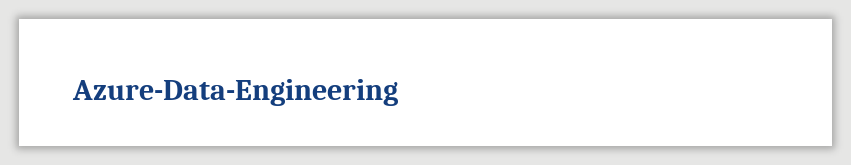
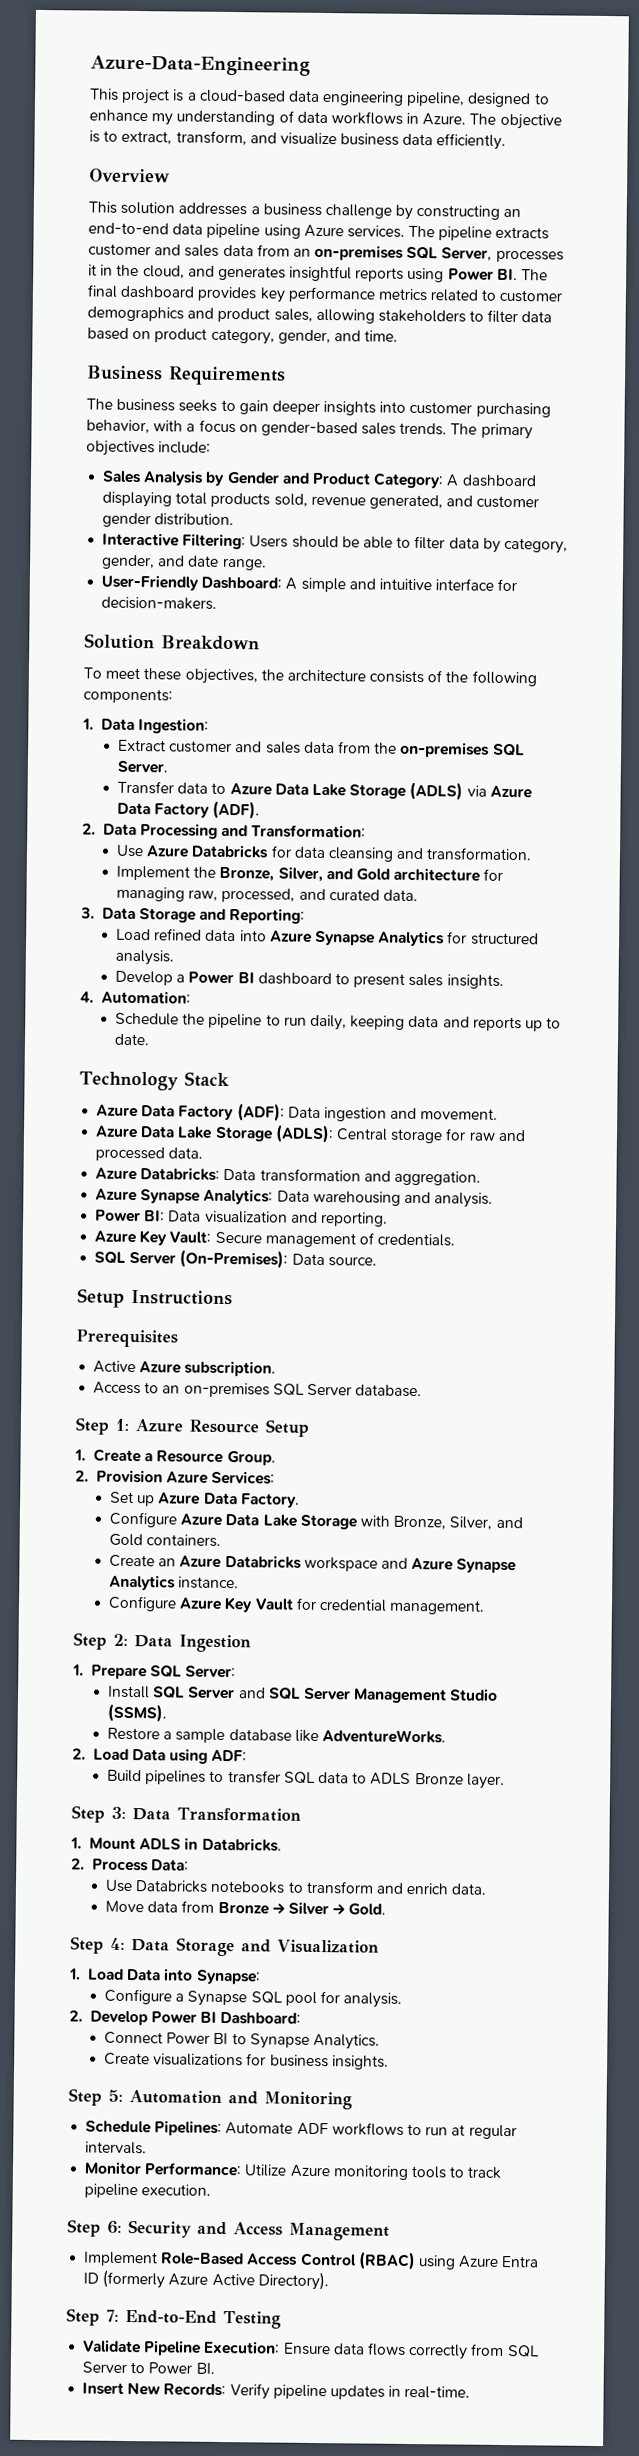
(398, 92) none -> [89,88,550,108] [89,109,562,130] [89,130,507,150] [89,168,170,183] [88,201,522,220] [88,222,550,241] [88,243,564,263] [88,264,549,283] [87,284,563,303] [87,306,553,324] [87,327,399,345] [87,365,286,386] [86,398,551,418] [86,419,533,440] [86,440,212,457] [102,470,537,489] [102,491,540,510] [102,512,235,528] [102,532,568,554] [102,554,267,571] [101,574,518,593] [101,596,218,610] [84,633,260,651] [83,667,537,687] [83,688,173,704] [82,718,210,734] [118,739,525,758] [117,760,169,774] [117,780,532,801] [117,800,261,820] [82,823,367,839] [116,844,533,862] [116,865,504,883] [116,886,419,903] [80,907,306,924] [116,928,539,947] [115,949,175,966] [115,970,504,989] [80,990,191,1004] [115,1012,562,1032] [114,1033,151,1046] [79,1071,230,1091] [96,1103,499,1122] [95,1124,526,1144] [95,1146,204,1162] [95,1167,481,1186] [95,1188,494,1208] [95,1209,388,1227] [94,1230,456,1248] [94,1249,377,1269] [77,1288,233,1308] [76,1329,178,1348] [93,1360,277,1377] [93,1381,423,1398] [75,1417,309,1437] [74,1448,276,1466] [75,1469,276,1485] [110,1491,300,1508] [109,1511,523,1530] [109,1533,222,1547] [109,1554,517,1574] [109,1574,240,1591] [108,1595,486,1615] [73,1632,251,1653] [72,1664,237,1680] [107,1685,499,1704] [107,1703,168,1723] [107,1727,447,1744] [72,1748,248,1764] [107,1769,505,1789] [71,1805,301,1823] [70,1837,282,1852] [71,1858,189,1872] [105,1879,488,1895] [105,1900,387,1916] [70,1936,379,1957] [68,1968,261,1985] [104,1988,403,2008] [69,2010,302,2026] [104,2031,381,2050] [104,2052,389,2070] [68,2088,352,2110] [85,2120,517,2140] [85,2141,148,2155] [84,2161,503,2180] [84,2183,212,2199] [67,2219,390,2241] [83,2251,540,2271] [83,2269,329,2291] [66,2308,281,2329] [83,2339,540,2360] [82,2361,215,2374] [82,2382,471,2400] // This project is a cloud-based data engineering pipeline, designed to enhance my understanding of data workflows in Azure. The objective is to extract, transform, and visualize business data efficiently. // Overview // This solution addresses a business challenge by constructing an end-to-end data pipeline using Azure services. The pipeline extracts customer and sales data from an on-premises SQL Server, processes it in the cloud, and generates insightful reports using Power BI. The final dashboard provides key performance metrics related to customer demographics and product sales, allowing stakeholders to filter data based on product category, gender, and time. // Business Requirements // The business seeks to gain deeper insights into customer purchasing behavior, with a focus on gender-based sales trends. The primary objectives include: // Sales Analysis by Gender and Product Category: A dashboard displaying total products sold, revenue generated, and customer gender distribution. // Interactive Filtering: Users should be able to filter data by category, gender, and date range. // User-Friendly Dashboard: A simple and intuitive interface for decision-makers. // Solution Breakdown // To meet these objectives, the architecture consists of the following components: // 1. Data Ingestion: // Extract customer and sales data from the on-premises SQL Server. // Transfer data to Azure Data Lake Storage (ADLS) via Azure Data Factory (ADF). // 2. Data Processing and Transformation: // Use Azure Databricks for data cleansing and transformation. // Implement the Bronze, Silver, and Gold architecture for managing raw, processed, and curated data. // 3. Data Storage and Reporting: // Load refined data into Azure Synapse Analytics for structured analysis. // Develop a Power BI dashboard to present sales insights. // 4. Automation: // Schedule the pipeline to run daily, keeping data and reports up to date. // Technology Stack // Azure Data Factory (ADF): Data ingestion and movement. // Azure Data Lake Storage (ADLS): Central storage for raw and processed data. // Azure Databricks: Data transformation and aggregation. // Azure Synapse Analytics: Data warehousing and analysis. // Power BI: Data visualization and reporting. // Azure Key Vault: Secure management of credentials. // SQL Server (On-Premises): Data source. // Setup Instructions // Prerequisites // Active Azure subscription. // Access to an on-premises SQL Server database. // Step 1: Azure Resource Setup // 1. Create a Resource Group. // 2. Provision Azure Services: // Set up Azure Data Factory. // Configure Azure Data Lake Storage with Bronze, Silver, and Gold containers. // Create an Azure Databricks workspace and Azure Synapse Analytics instance. // Configure Azure Key Vault for credential management. // Step 2: Data Ingestion // 1. Prepare SQL Server: // Install SQL Server and SQL Server Management Studio (SSMS). // Restore a sample database like AdventureWorks. // 2. Load Data using ADF: // Build pipelines to transfer SQL data to ADLS Bronze layer. // Step 3: Data Transformation // 1. Mount ADLS in Databricks. // 2. Process Data: // Use Databricks notebooks to transform and enrich data. // Move data from Bronze → Silver → Gold. // Step 4: Data Storage and Visualization // 1. Load Data into Synapse: // Configure a Synapse SQL pool for analysis. // 2. Develop Power BI Dashboard: // Connect Power BI to Synapse Analytics. // Create visualizations for business insights. // Step 5: Automation and Monitoring // Schedule Pipelines: Automate ADF workflows to run at regular intervals. // Monitor Performance: Utilize Azure monitoring tools to track pipeline execution. // Step 6: Security and Access Management // Implement Role-Based Access Control (RBAC) using Azure Entra ID (formerly Azure Active Directory). // Step 7: End-to-End Testing // Validate Pipeline Execution: Ensure data flows correctly from SQL Server to Power BI. // Insert New Records: Verify pipeline updates in real-time.

